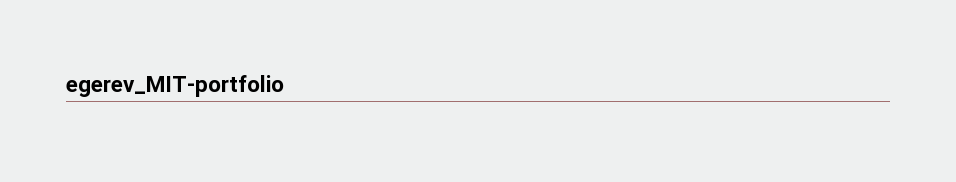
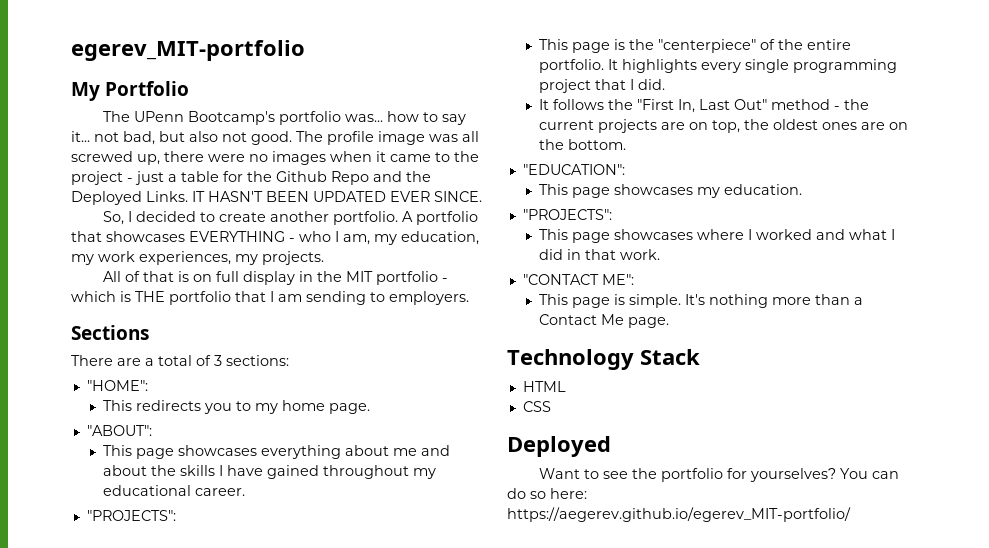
(284, 86) none -> [71,81,190,101] [102,111,466,125] [71,131,479,145] [71,151,479,165] [71,171,431,185] [71,191,482,205] [102,211,478,225] [71,231,479,245] [71,251,324,265] [102,271,448,285] [71,291,469,305] [71,325,149,340] [71,355,289,366] [86,380,148,391] [103,400,371,414] [86,425,152,436] [103,445,451,459] [103,465,437,479] [103,485,246,496] [86,510,176,521] [539,39,852,53] [539,59,898,73] [539,79,666,93] [539,99,870,113] [539,119,909,133] [539,139,627,150] [522,164,625,175] [539,184,803,198] [522,209,612,220] [539,229,896,243] [539,249,661,260] [522,274,634,285] [539,294,864,308] [539,314,670,328] [507,349,700,370] [522,381,566,392] [522,401,551,412] [507,436,611,457] [538,468,899,482] [507,488,587,499] [507,507,851,522] // My Portfolio // The UPenn Bootcamp's portfolio was... how to say it... not bad, but also not good. The profile image was all screwed up, there were no images when it came to the project - just a table for the Github Repo and the Deployed Links. IT HASN'T BEEN UPDATED EVER SINCE. // So, I decided to create another portfolio. A portfolio that showcases EVERYTHING - who I am, my education, my work experiences, my projects. // All of that is on full display in the MIT portfolio - which is THE portfolio that I am sending to employers. // Sections // There are a total of 3 sections: // "HOME": // This redirects you to my home page. // "ABOUT": // This page showcases everything about me and about the skills I have gained throughout my educational career. // "PROJECTS": // This page is the "centerpiece" of the entire portfolio. It highlights every single programming project that I did. // It follows the "First In, Last Out" method - the current projects are on top, the oldest ones are on the bottom. // "EDUCATION": // This page showcases my education. // "PROJECTS": // This page showcases where I worked and what I did in that work. // "CONTACT ME": // This page is simple. It's nothing more than a Contact Me page. // Technology Stack // HTML // CSS // Deployed // Want to see the portfolio for yourselves? You can do so here: https://aegerev.github.io/egerev_MIT-portfolio/

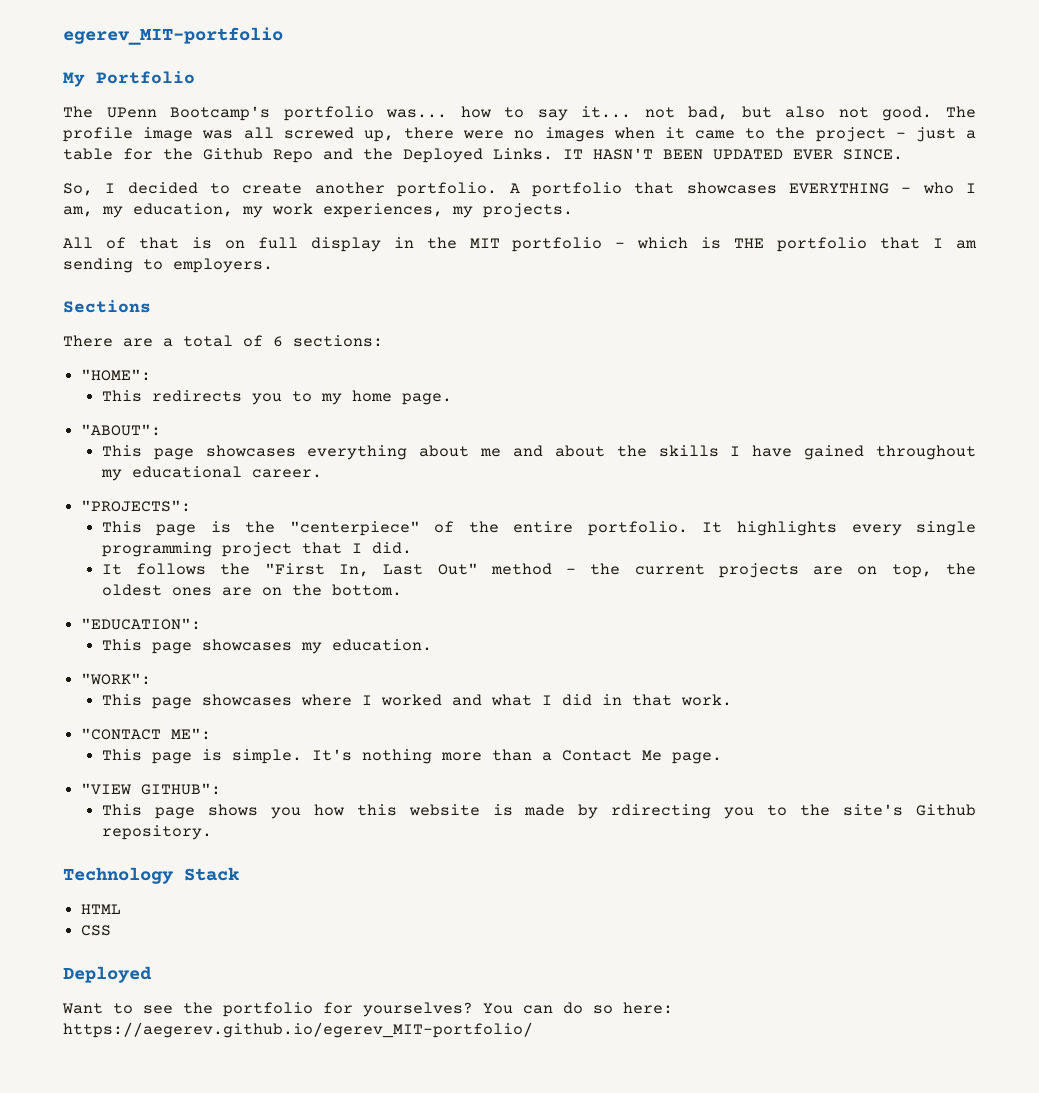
[214,355,222,366] 3 -> [273,336,283,347] 6
[522,209,612,220] "PROJECTS": -> [81,673,152,685] "WORK":
(670, 322) none -> [81,783,222,795] [101,804,976,819] [101,825,212,840] // "VIEW GITHUB": // This page shows you how this website is made by rdirecting you to the site's Github repository.

